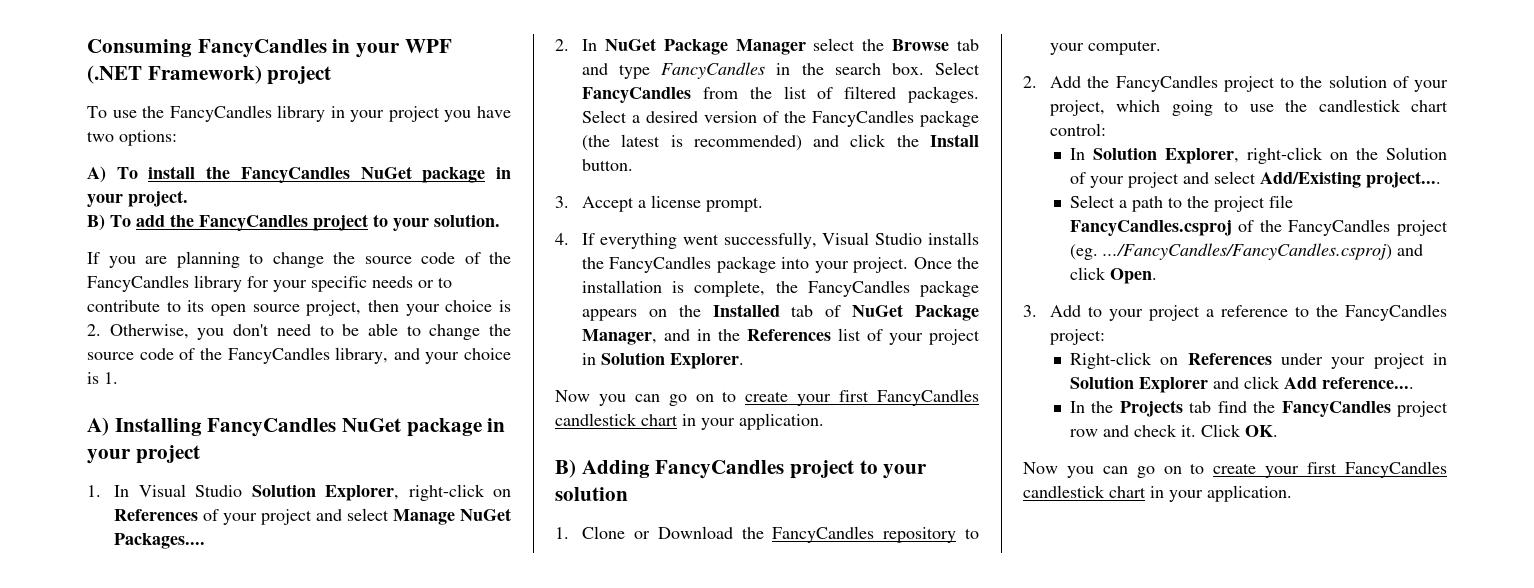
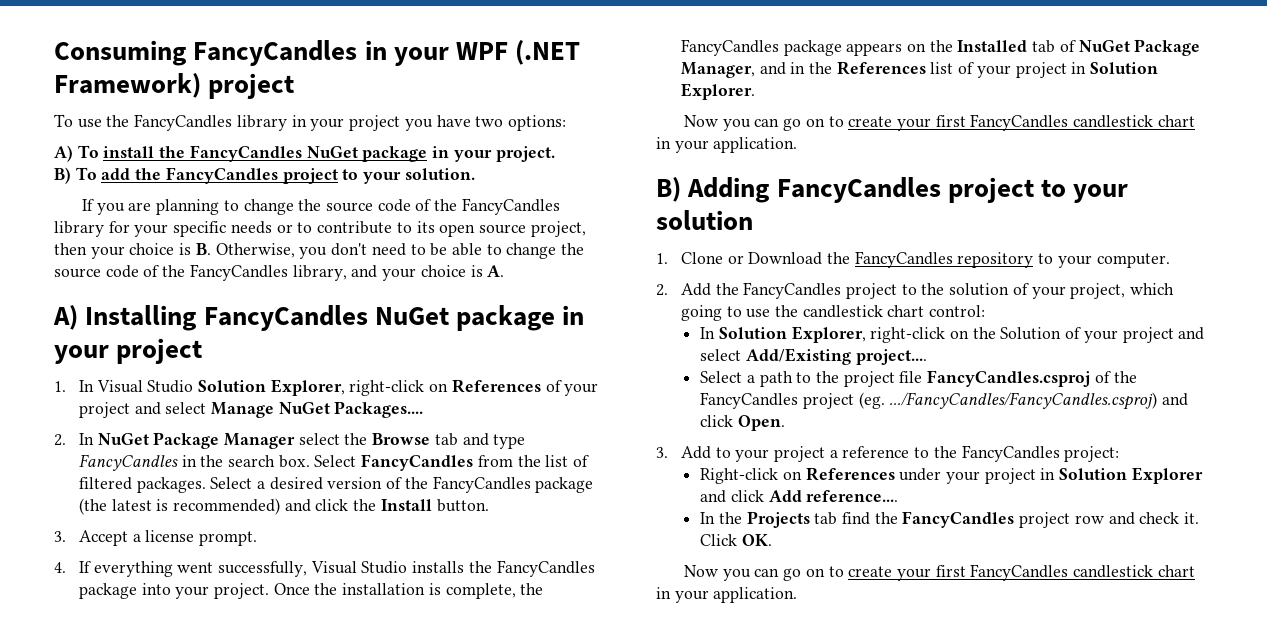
[87,324,101,336] 2. -> [195,243,211,255] B.
[104,372,118,384] 1. -> [487,265,505,277] A.

